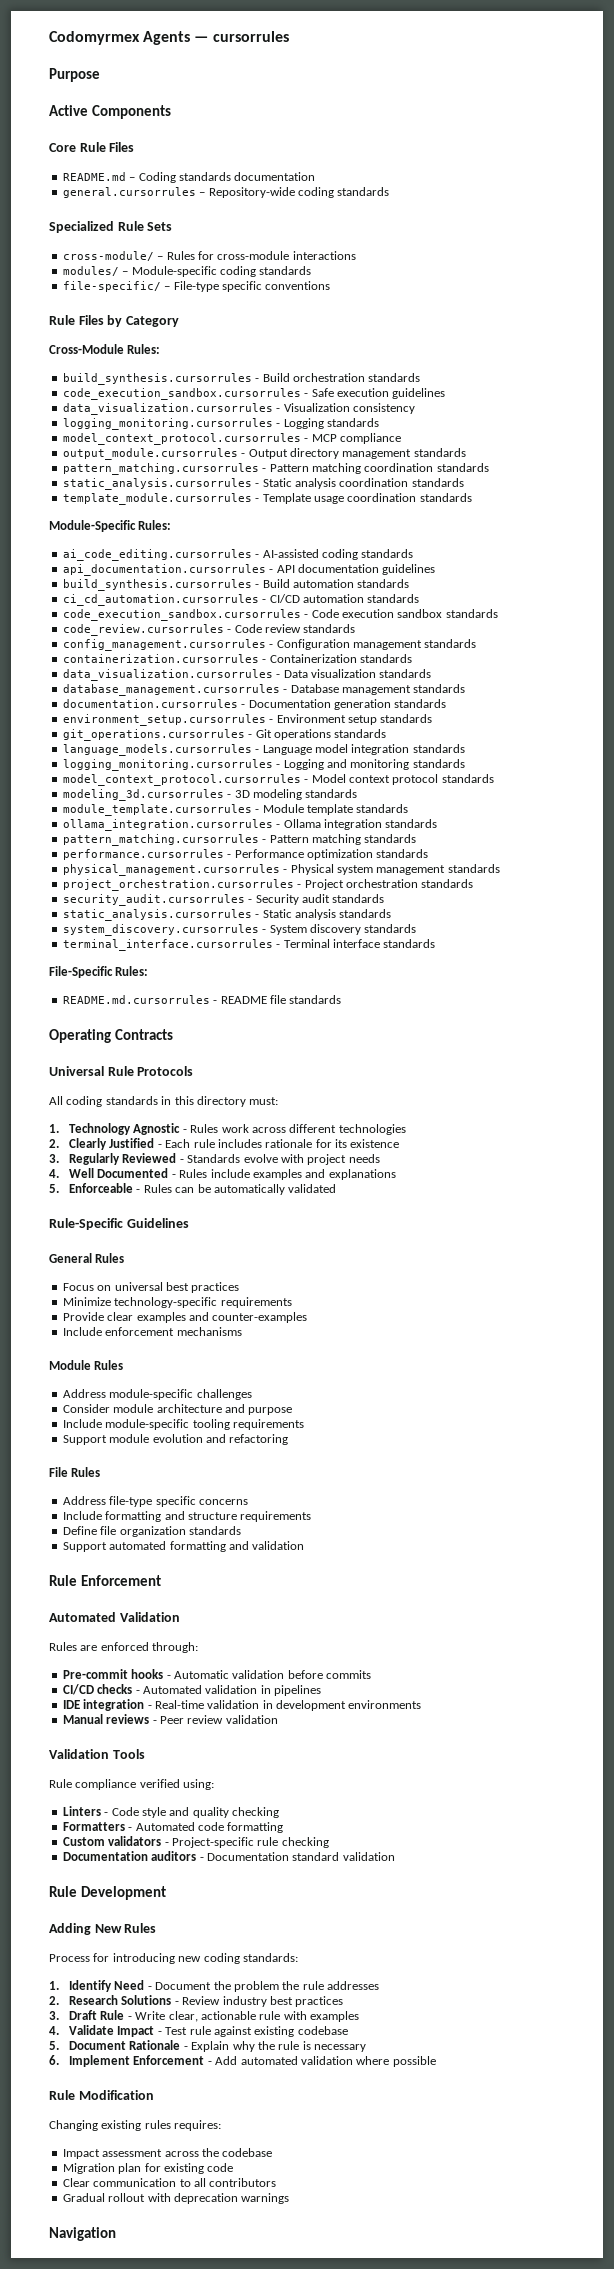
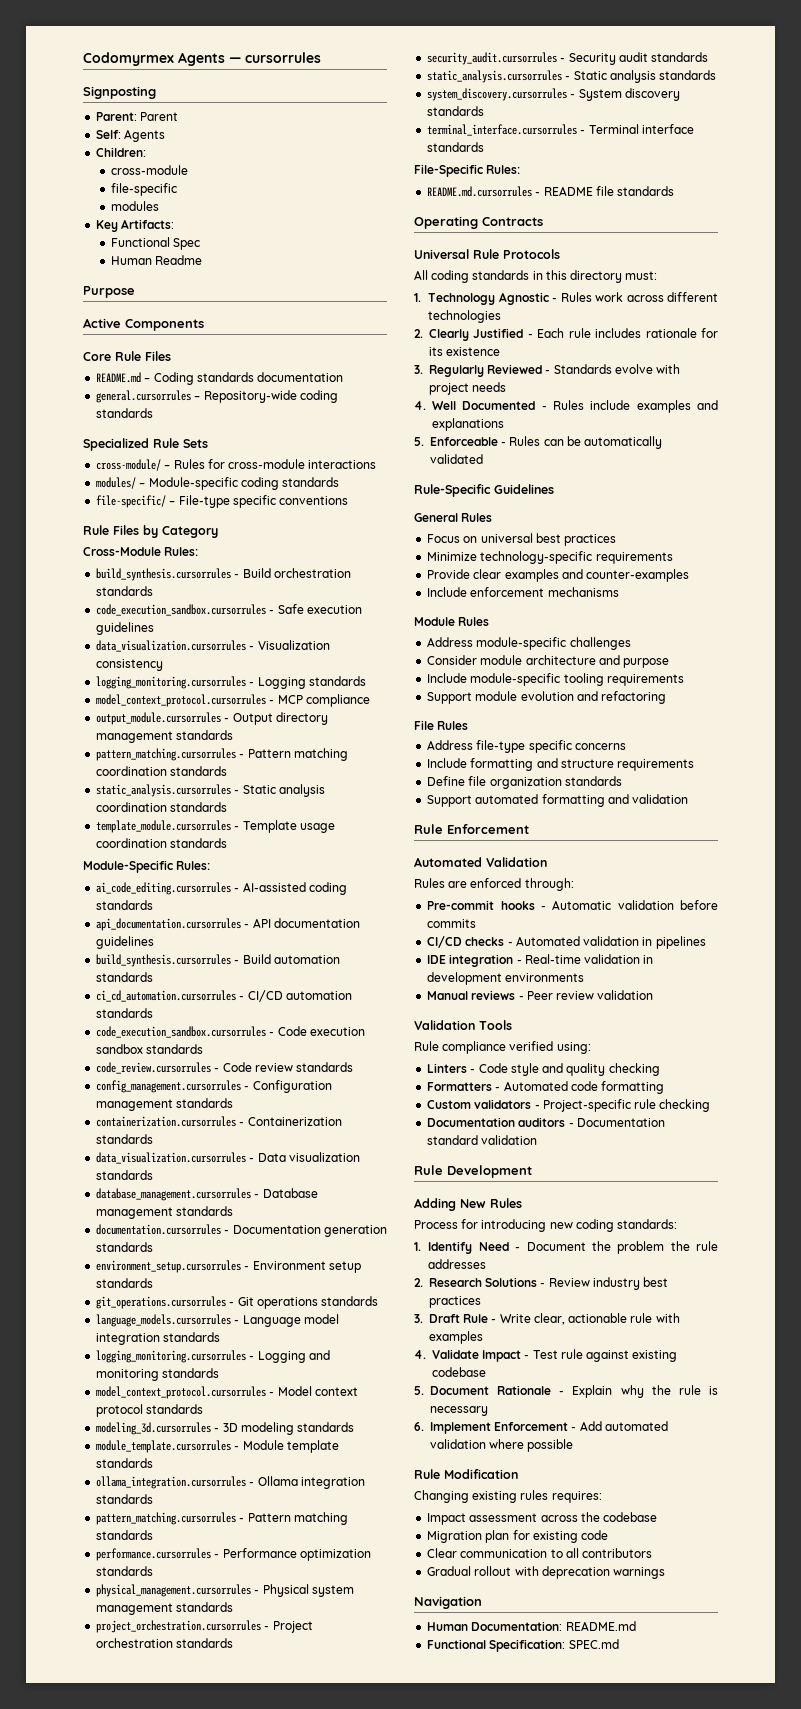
(289, 36) none -> [83,86,156,99] [96,112,179,121] [96,129,166,142] [96,147,147,157] [110,165,188,175] [110,183,177,196] [110,201,159,211] [96,219,175,232] [110,237,200,250] [110,255,202,265] // Signposting // Parent: Parent // Self: Agents // Children: // cross-module // file-specific // modules // Key Artifacts: // Functional Spec // Human Readme
(116, 2234) none -> [427,1621,636,1631] [427,1639,619,1652] // Human Documentation: README.md // Functional Specification: SPEC.md

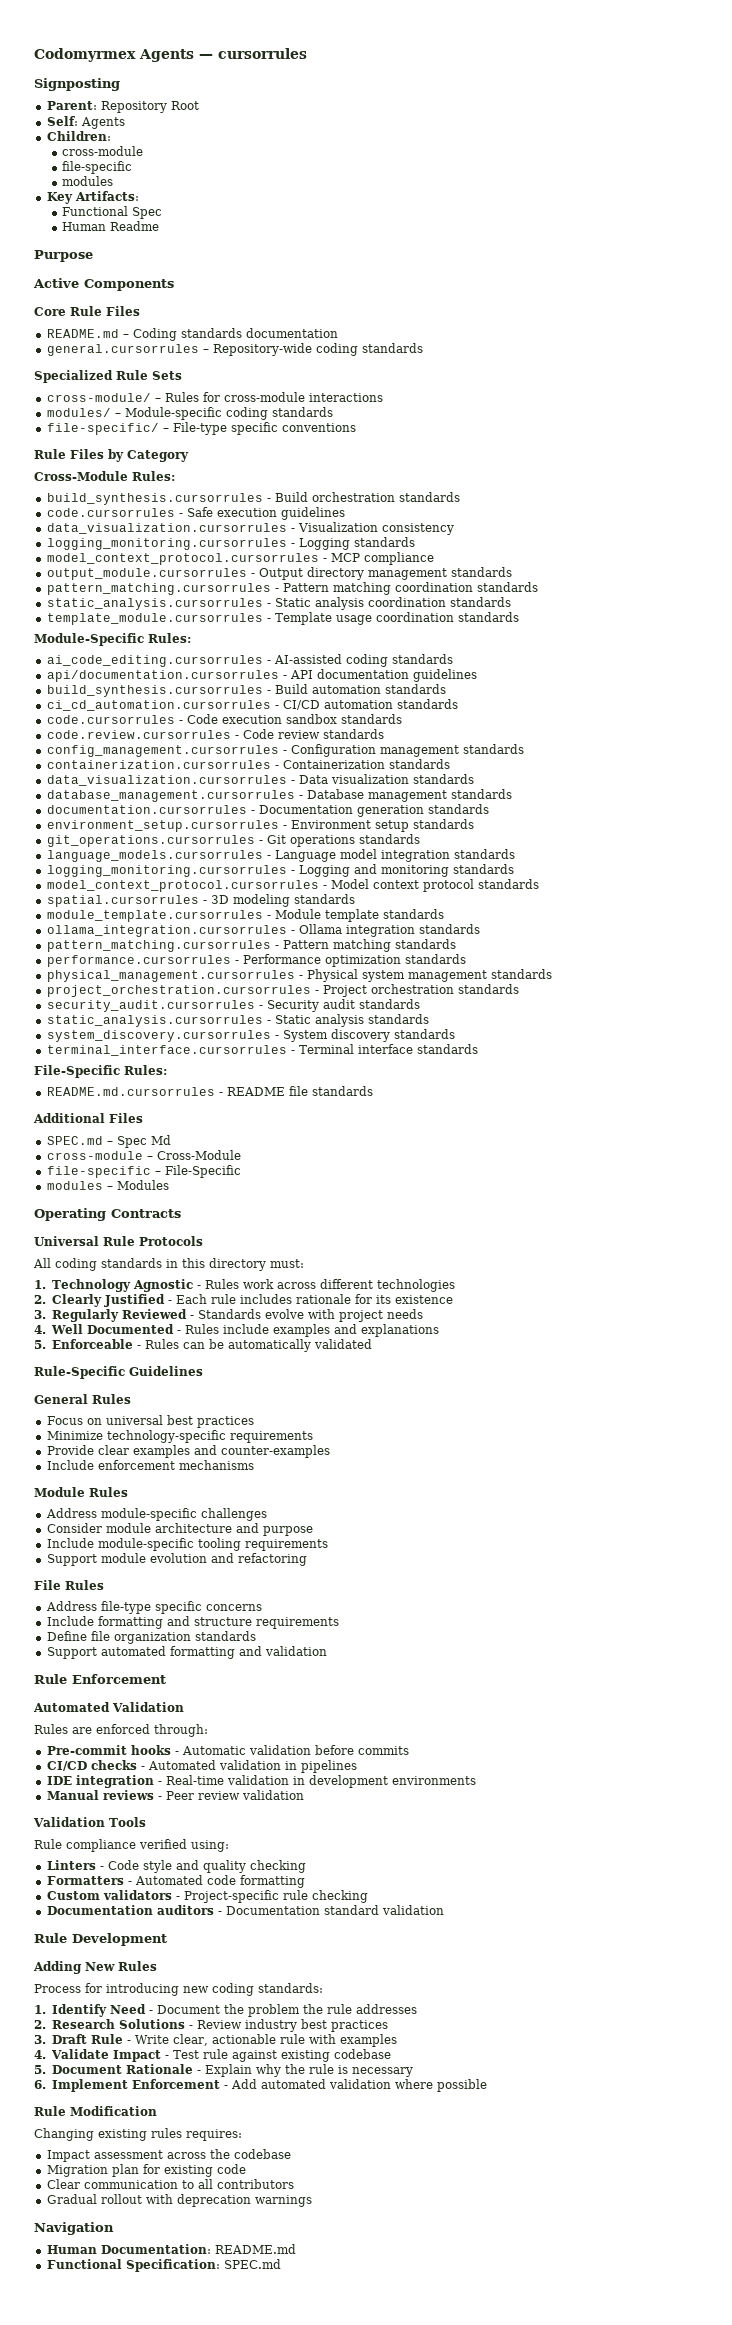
[140,112,179,121] Parent -> [100,101,199,113] Repository Root
[96,604,267,616] code_execution_sandbox.cursorrules -> [46,508,175,517] code.cursorrules
[96,918,242,931] api_documentation.cursorrules -> [46,670,279,682] api/documentation.cursorrules
[96,1026,267,1038] code_execution_sandbox.cursorrules -> [46,715,175,724] code.cursorrules
[96,1062,212,1074] code_review.cursorrules -> [46,730,231,739] code.review.cursorrules
[96,1422,212,1435] modeling_3d.cursorrules -> [46,895,199,907] spatial.cursorrules
(675, 191) none -> [33,1113,143,1123] [46,1135,171,1148] [46,1150,241,1160] [46,1165,241,1178] [46,1180,169,1190] // Additional Files // SPEC.md – Spec Md // cross-module – Cross-Module // file-specific – File-Specific // modules – Modules

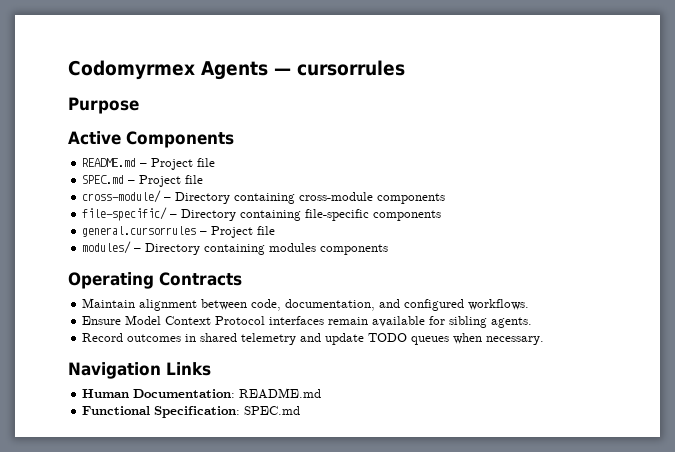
[34,78,120,91] [46,101,199,113] [46,116,125,129] [46,131,111,141] [61,146,143,156] [61,161,132,174] [61,176,113,186] [46,191,139,204] [61,206,162,219] [61,221,159,231] // Signposting // Parent: Repository Root // Self: Agents // Children: // cross-module // file-specific // modules // Key Artifacts: // Functional Spec // Human Readme -> (405, 68) none
[34,306,140,316] // Core Rule Files -> (234, 139) none
[132,328,338,341] [46,343,423,356] [34,370,182,383] [46,392,383,402] [46,407,333,420] [46,422,356,435] [34,449,189,462] [34,471,175,481] [46,492,460,505] [46,507,345,520] [46,522,454,535] [46,537,415,550] [46,552,434,565] [46,567,512,580] [46,582,538,595] [46,597,511,610] [46,612,519,625] [34,633,191,646] [46,654,453,667] [46,669,477,682] [46,684,446,697] [46,699,458,711] [46,714,402,724] [46,729,384,739] [46,744,524,757] [46,759,450,769] [46,774,474,786] [46,789,512,802] [46,804,489,817] [46,819,474,832] [46,834,420,847] [46,849,515,862] [46,864,514,877] [46,879,539,892] [46,894,355,907] [46,909,444,922] [46,924,480,937] [46,939,456,952] [46,954,466,967] [46,969,552,982] [46,984,519,997] [46,999,420,1012] [46,1014,429,1027] [46,1029,455,1042] [46,1044,478,1056] [34,1065,167,1078] [46,1086,373,1096] [33,1113,143,1123] [46,1135,171,1148] [46,1150,241,1160] [46,1165,241,1178] [46,1180,169,1190] [34,1208,181,1221] [34,1236,203,1246] [33,1258,304,1271] [34,1279,455,1292] [34,1294,453,1307] [34,1309,423,1322] [34,1324,439,1337] [34,1339,372,1352] [34,1366,203,1379] [34,1394,131,1404] [46,1415,254,1428] [46,1430,313,1443] [46,1445,330,1458] [46,1460,254,1470] [34,1487,128,1497] [45,1508,267,1521] [46,1523,313,1536] [46,1538,328,1551] [46,1553,307,1566] [34,1580,104,1590] [45,1601,262,1614] [46,1616,339,1629] [46,1631,256,1644] [46,1646,327,1659] [34,1674,166,1684] [33,1702,184,1712] [34,1724,208,1737] [46,1745,409,1755] [46,1760,357,1773] [46,1775,476,1788] [46,1790,304,1800] [33,1817,146,1827] [34,1839,229,1852] [46,1860,306,1873] [46,1875,305,1888] [46,1890,368,1903] [46,1905,444,1915] [34,1933,167,1946] [33,1961,157,1974] [34,1983,323,1996] [34,2004,417,2017] [34,2019,388,2032] [34,2034,397,2047] [34,2049,391,2062] [34,2064,413,2077] [34,2079,487,2092] [34,2106,157,2116] [34,2128,242,2141] [46,2149,291,2162] [46,2164,246,2177] [46,2179,294,2189] [46,2194,312,2207] Coding standards documentation // general.cursorrules – Repository-wide coding standards // Specialized Rule Sets // cross-module/ – Rules for cross-module interactions // modules/ – Module-specific coding standards // file-specific/ – File-type specific conventions // Rule Files by Category // Cross-Module Rules: // build_synthesis.cursorrules - Build orchestration standards // code.cursorrules - Safe execution guidelines // data_visualization.cursorrules - Visualization consistency // logging_monitoring.cursorrules - Logging standards // model_context_protocol.cursorrules - MCP compliance // output_module.cursorrules - Output directory management standards // pattern_matching.cursorrules - Pattern matching coordination standards // static_analysis.cursorrules - Static analysis coordination standards // template_module.cursorrules - Template usage coordination standards // Module-Specific Rules: // ai_code_editing.cursorrules - AI-assisted coding standards // api/documentation.cursorrules - API documentation guidelines // build_synthesis.cursorrules - Build automation standards // ci_cd_automation.cursorrules - CI/CD automation standards // code.cursorrules - Code execution sandbox standards // code.review.cursorrules - Code review standards // config_management.cursorrules - Configuration management standards // containerization.cursorrules - Containerization standards // data_visualization.cursorrules - Data visualization standards // database_management.cursorrules - Database management standards // documentation.cursorrules - Documentation generation standards // environment_setup.cursorrules - Environment setup standards // git_operations.cursorrules - Git operations standards // language_models.cursorrules - Language model integration standards // logging_monitoring.cursorrules - Logging and monitoring standards // model_context_protocol.cursorrules - Model context protocol standards // spatial.cursorrules - 3D modeling standards // module_template.cursorrules - Module template standards // ollama_integration.cursorrules - Ollama integration standards // pattern_matching.cursorrules - Pattern matching standards // performance.cursorrules - Performance optimization standards // physical_management.cursorrules - Physical system management standards // project_orchestration.cursorrules - Project orchestration standards // security_audit.cursorrules - Security audit standards // static_analysis.cursorrules - Static analysis standards // system_discovery.cursorrules - System discovery standards // terminal_interface.cursorrules - Terminal interface standards // File-Specific Rules: // README.md.cursorrules - README file standards // Additional Files // SPEC.md – Spec Md // cross-module – Cross-Module // file-specific – File-Specific // modules – Modules // Operating Contracts // Universal Rule Protocols // All coding standards in this directory must: // 1. Technology Agnostic - Rules work across different technologies // 2. Clearly Justified - Each rule includes rationale for its existence // 3. Regularly Reviewed - Standards evolve with project needs // 4. Well Documented - Rules include examples and explanations // 5. Enforceable - Rules can be automatically validated // Rule-Specific Guidelines // General Rules // Focus on universal best practices // Minimize technology-specific requirements // Provide clear examples and counter-examples // Include enforcement mechanisms // Module Rules // Address module-specific challenges // Consider module architecture and purpose // Include module-specific tooling requirements // Support module evolution and refactoring // File Rules // Address file-type specific concerns // Include formatting and structure requirements // Define file organization standards // Support automated formatting and validation // Rule Enforcement // Automated Validation // Rules are enforced through: // Pre-commit hooks - Automatic validation before commits // CI/CD checks - Automated validation in pipelines // IDE integration - Real-time validation in development environments // Manual reviews - Peer review validation // Validation Tools // Rule compliance verified using: // Linters - Code style and quality checking // Formatters - Automated code formatting // Custom validators - Project-specific rule checking // Documentation auditors - Documentation standard validation // Rule Development // Adding New Rules // Process for introducing new coding standards: // 1. Identify Need - Document the problem the rule addresses // 2. Research Solutions - Review industry best practices // 3. Draft Rule - Write clear, actionable rule with examples // 4. Validate Impact - Test rule against existing codebase // 5. Document Rationale - Explain why the rule is necessary // 6. Implement Enforcement - Add automated validation where possible // Rule Modification // Changing existing rules requires: // Impact assessment across the codebase // Migration plan for existing code // Clear communication to all contributors // Gradual rollout with deprecation warnings -> [151,158,216,170] [82,175,204,187] [82,190,446,204] [82,207,442,221] [82,226,276,238] [82,241,389,255] [68,272,242,289] [82,298,530,311] [82,315,533,328] [82,333,545,345] Project file // SPEC.md – Project file // cross-module/ – Directory containing cross-module components // file-specific/ – Directory containing file-specific components // general.cursorrules – Project file // modules/ – Directory containing modules components // Operating Contracts // Maintain alignment between code, documentation, and configured workflows. // Ensure Model Context Protocol interfaces remain available for sibling agents. // Record outcomes in shared telemetry and update TODO queues when necessary.
(114, 2228) none -> [166,362,211,376] Links

